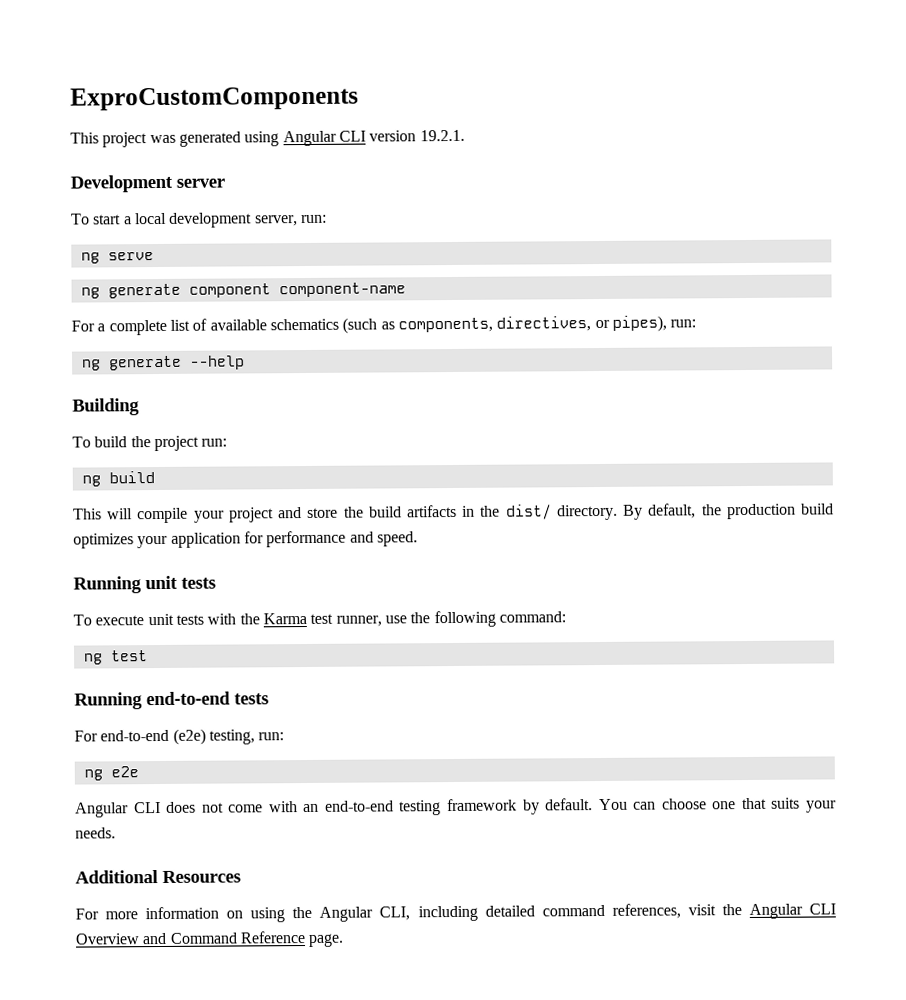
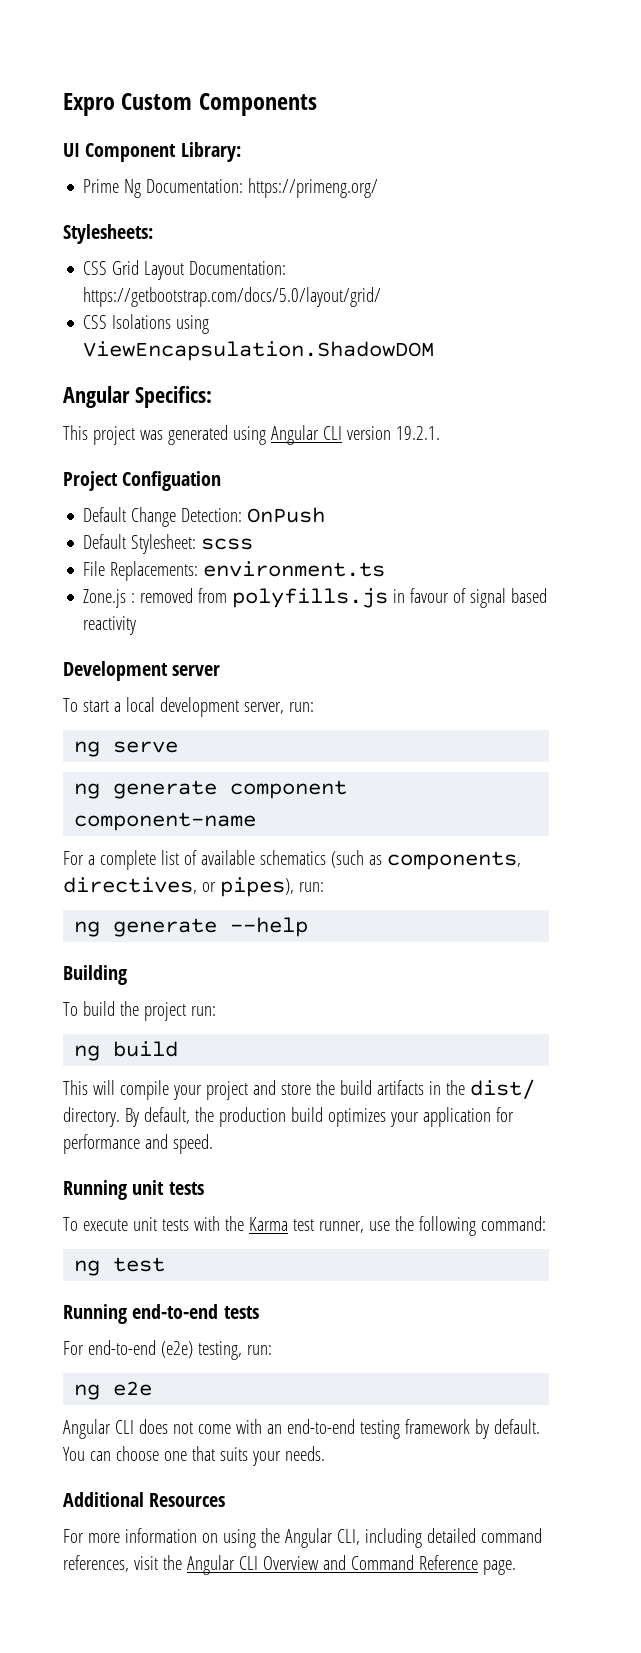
[70,86,359,111] ExproCustomComponents -> [63,93,317,116] [63,142,241,162] [83,178,379,198] [63,224,153,244] [83,260,287,280] [83,287,382,307] [83,314,210,334] [83,341,435,361] [63,386,212,408] Expro Custom Components // UI Component Library: // Prime Ng Documentation: https://primeng.org/ // Stylesheets: // CSS Grid Layout Documentation: https://getbootstrap.com/docs/5.0/layout/grid/ // CSS Isolations using ViewEncapsulation.ShadowDOM // Angular Specifics:
(465, 135) none -> [63,471,222,491] [83,507,326,527] [83,534,254,554] [83,561,386,581] [83,588,548,608] [83,616,137,635] // Project Configuation // Default Change Detection: OnPush // Default Stylesheet: scss // File Replacements: environment.ts // Zone.js : removed from polyfills.js in favour of signal based reactivity

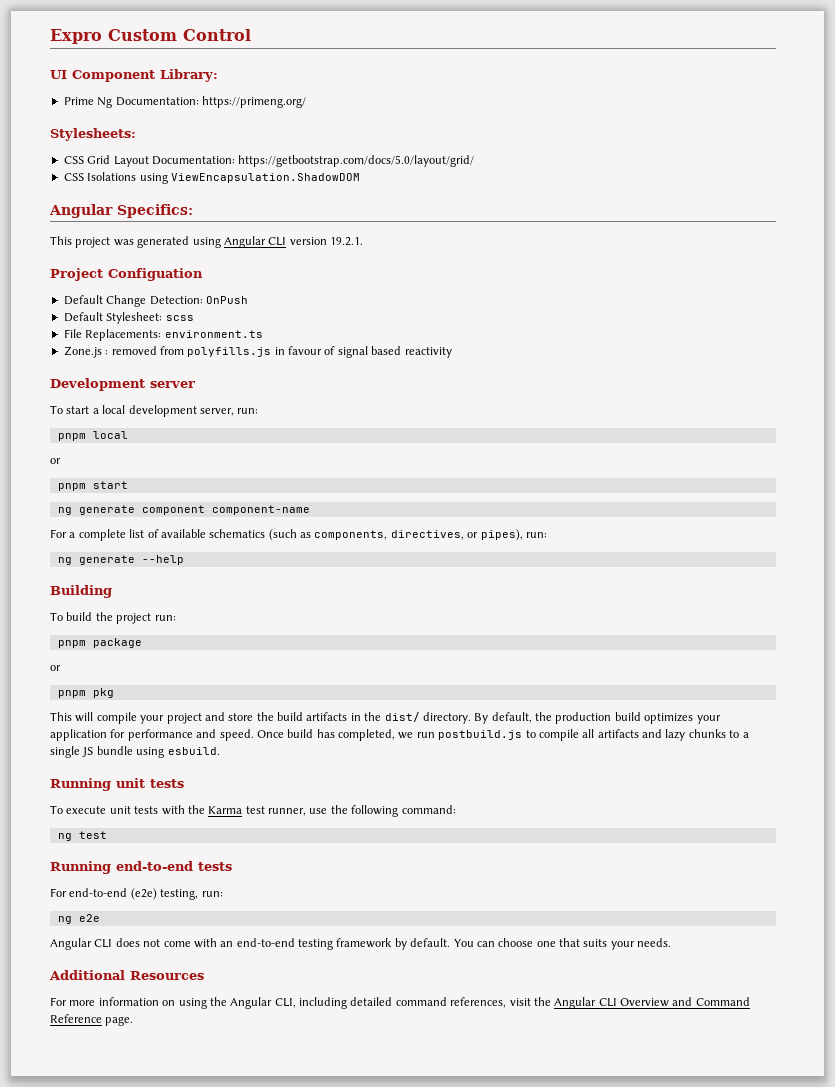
[198,93,317,116] Components -> [183,29,251,41] Control
[74,741,179,757] ng serve -> [57,431,128,441] [50,458,61,464] [57,481,128,491] pnpm local // or // pnpm start
[74,1041,179,1061] ng build -> [57,638,142,648] [50,665,61,671] [57,688,114,698] pnpm package // or // pnpm pkg
(213, 1144) none -> [256,729,749,741] [50,746,220,758] Once build has completed, we run postbuild.js to compile all artifacts and lazy chunks to a single JS bundle using esbuild.

